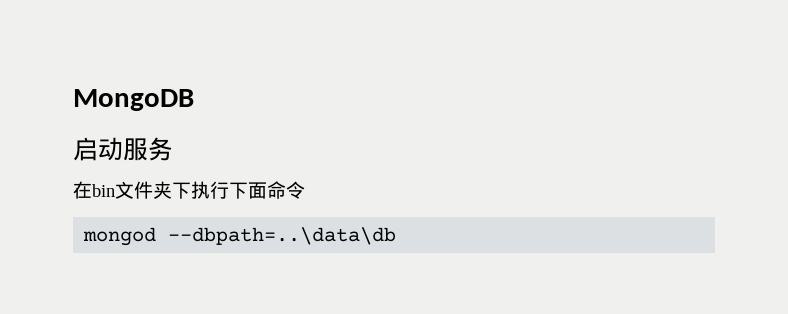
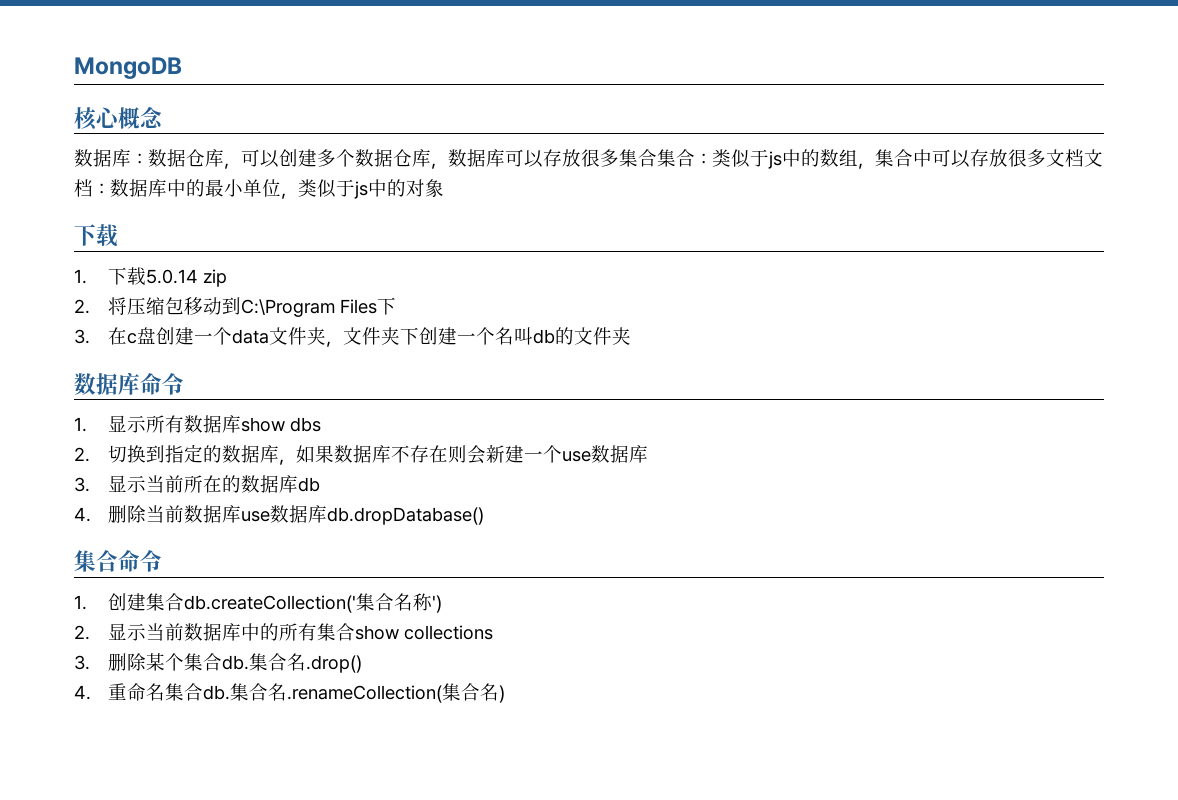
[73,137,173,161] [73,181,305,199] [83,227,397,246] 启动服务 // 在bin文件夹下执行下面命令 // mongod --dbpath=..\data\db -> [74,106,163,131] [74,149,1103,169] [74,179,444,199] [74,224,118,247] [74,267,227,287] [74,297,396,317] [74,327,631,347] [74,372,184,395] [74,415,321,433] [74,444,648,465] [74,475,320,493] [74,505,484,525] [74,550,162,572] [74,593,442,613] [74,623,493,641] [74,653,362,673] [74,683,505,703] 核心概念 // 数据库：数据仓库，可以创建多个数据仓库，数据库可以存放很多集合集合：类似于js中的数组，集合中可以存放很多文档文档：数据库中的最小单位，类似于js中的对象 // 下载 // 1.下载5.0.14 zip // 2.将压缩包移动到C:\Program Files下 // 3.在c盘创建一个data文件夹，文件夹下创建一个名叫db的文件夹 // 数据库命令 // 1.显示所有数据库show dbs // 2.切换到指定的数据库，如果数据库不存在则会新建一个use数据库 // 3.显示当前所在的数据库db // 4.删除当前数据库use数据库db.dropDatabase() // 集合命令 // 1.创建集合db.createCollection('集合名称') // 2.显示当前数据库中的所有集合show collections // 3.删除某个集合db.集合名.drop() // 4.重命名集合db.集合名.renameCollection(集合名)

